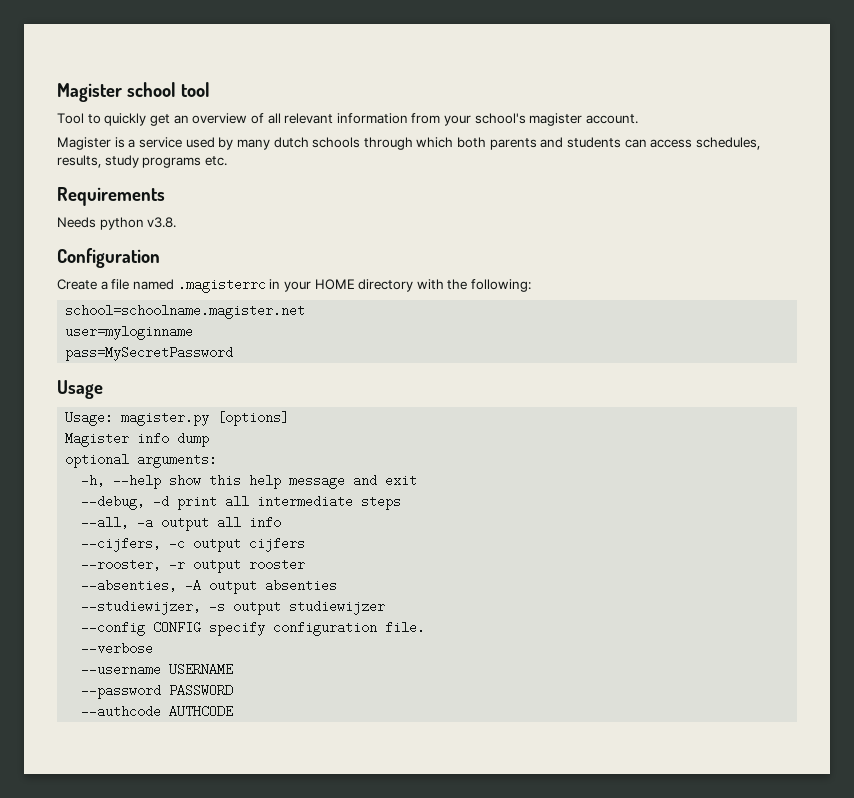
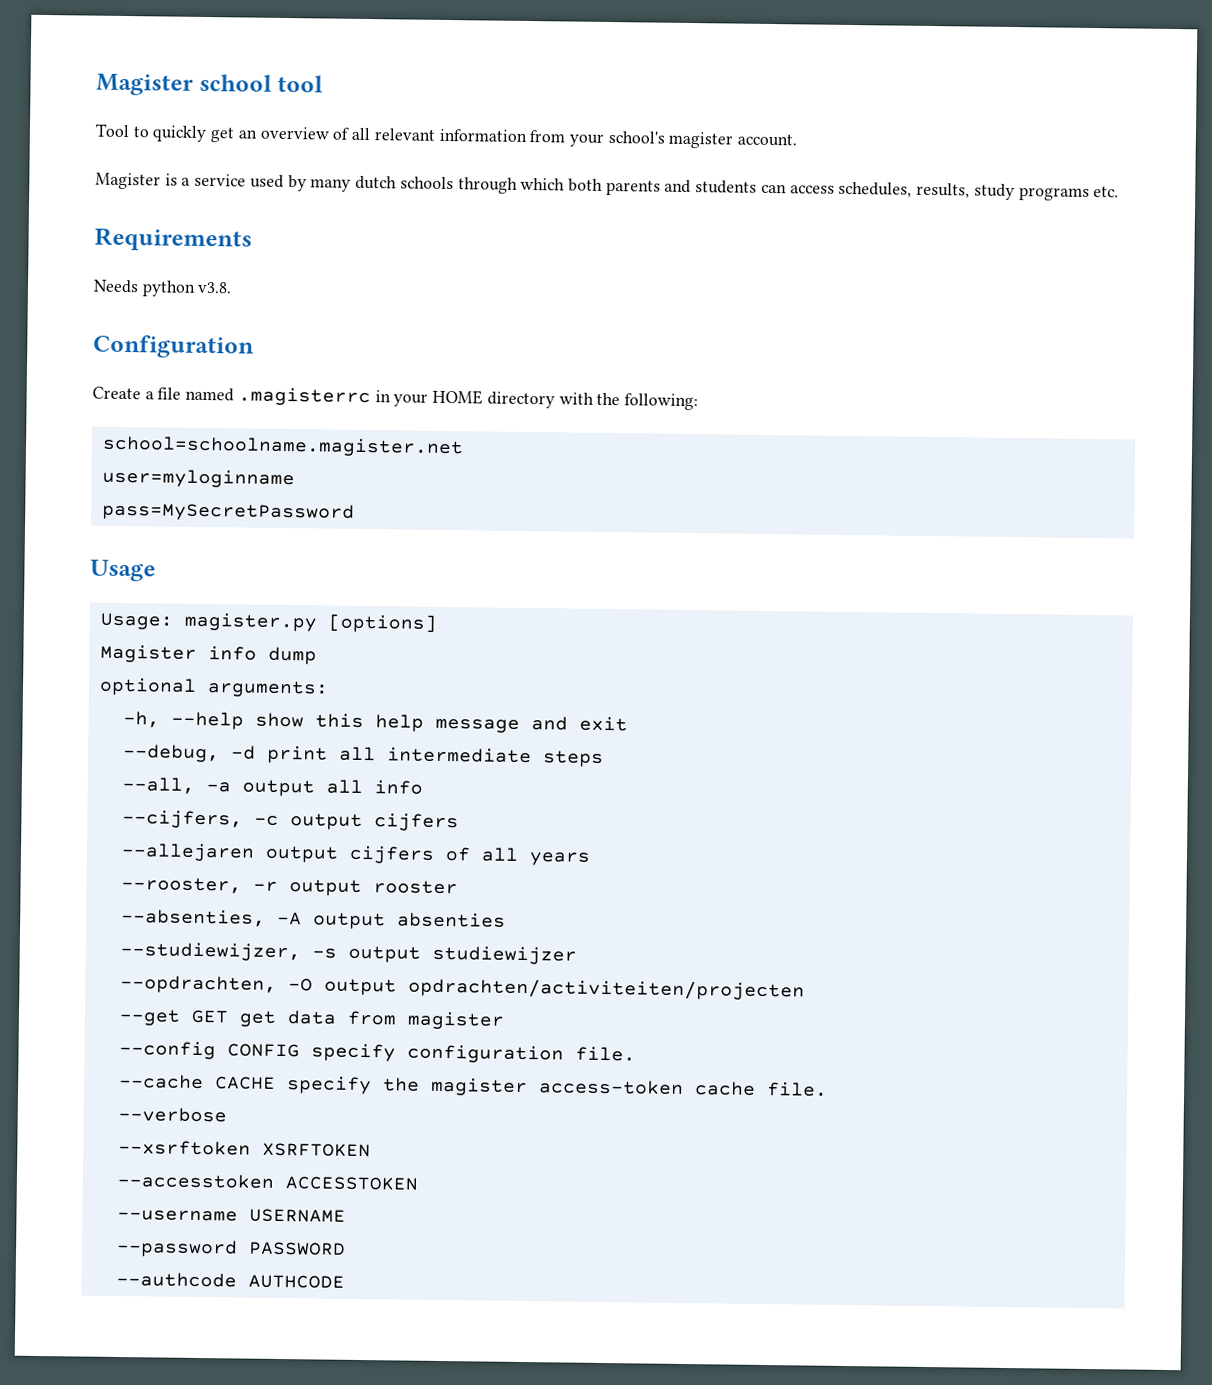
(306, 544) none -> [120,843,591,866] // --allejaren output cijfers of all years
(386, 607) none -> [119,974,805,1001] [118,1008,505,1030] // --opdrachten, -O output opdrachten/activiteiten/projecten // --get GET get data from magister
[81,642,154,655] --verbose -> [118,1073,828,1097] [117,1106,227,1123] [117,1139,371,1158] [116,1172,418,1191] --cache CACHE specify the magister access-token cache file. // --verbose // --xsrftoken XSRFTOKEN // --accesstoken ACCESSTOKEN

